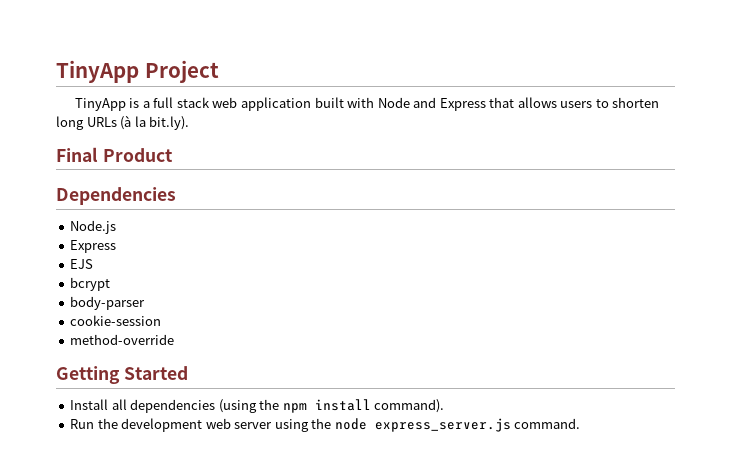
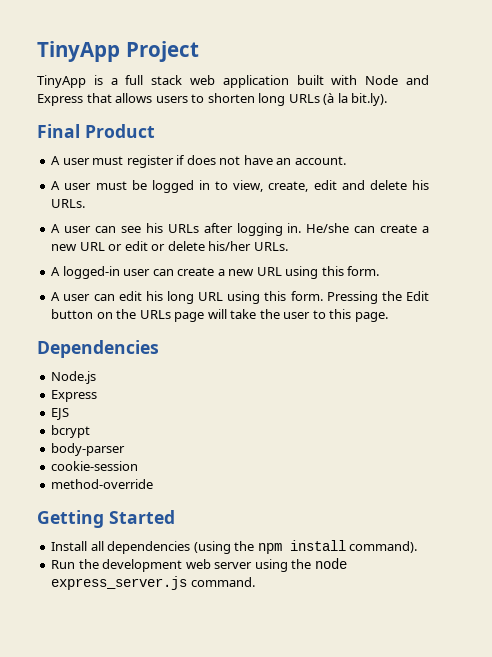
(173, 155) none -> [51,155,346,168] [51,180,429,193] [51,199,86,208] [51,223,429,236] [51,241,288,251] [51,266,380,279] [51,291,429,304] [51,309,388,322] // A user must register if does not have an account. // A user must be logged in to view, create, edit and delete his URLs. // A user can see his URLs after logging in. He/she can create a new URL or edit or delete his/her URLs. // A logged-in user can create a new URL using this form. // A user can edit his long URL using this form. Pressing the Edit button on the URLs page will take the user to this page.

